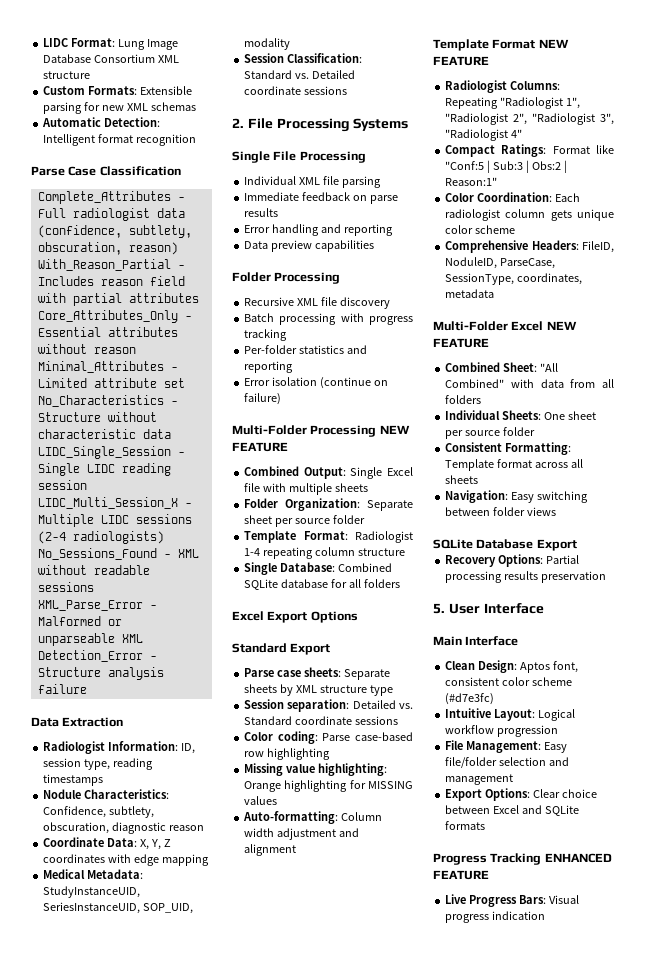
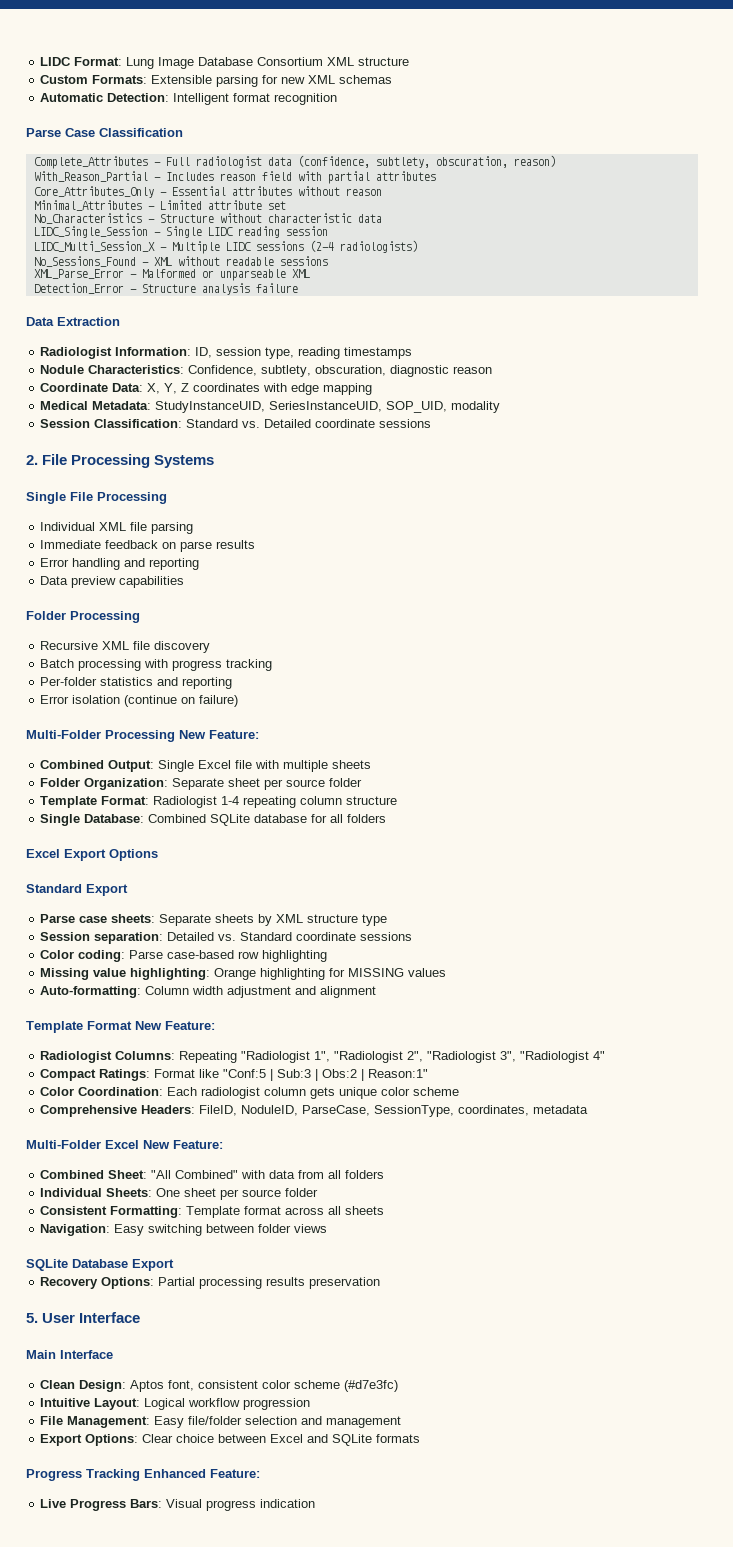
[379,425,410,434] [232,442,288,452] NEW FEATURE -> [179,730,259,739] New Feature:
[538,39,569,48] [433,56,489,66] NEW FEATURE -> [135,1021,215,1030] New Feature:
[546,321,577,330] [433,338,489,348] NEW FEATURE -> [143,1140,223,1149] New Feature:
[544,853,612,863] [433,870,489,880] ENHANCED FEATURE -> [144,1469,260,1478] Enhanced Feature:

